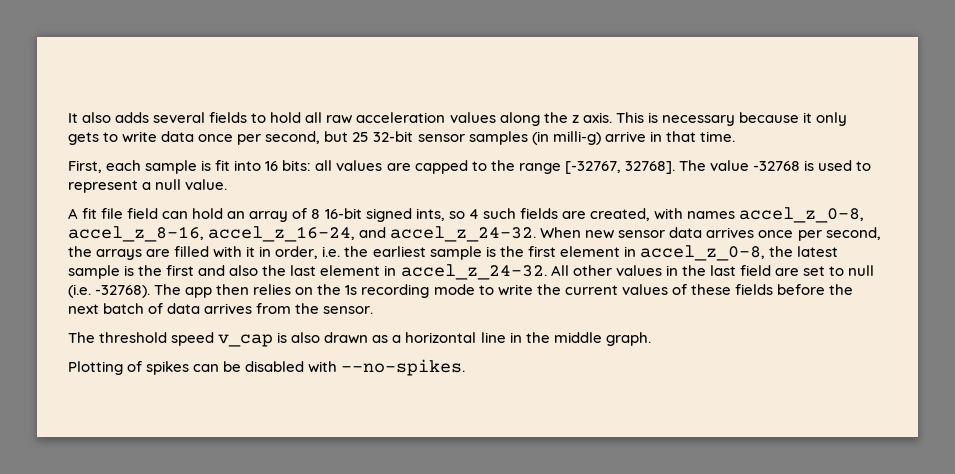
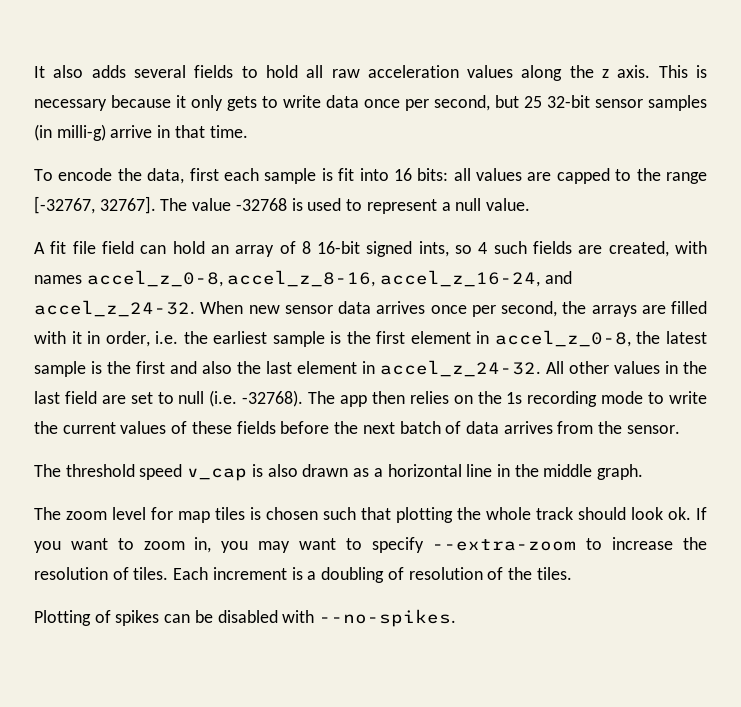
[68,160,102,173] First, -> [34,168,219,184] To encode the data, first
[624,161,675,174] 32768]. -> [99,196,156,214] 32767].
(651, 339) none -> [34,507,707,523] [34,537,707,553] [34,567,572,583] // The zoom level for map tiles is chosen such that plotting the whole track should look ok. If you want to zoom in, you may want to specify --extra-zoom to increase the resolution of tiles. Each increment is a doubling of resolution of the tiles.

